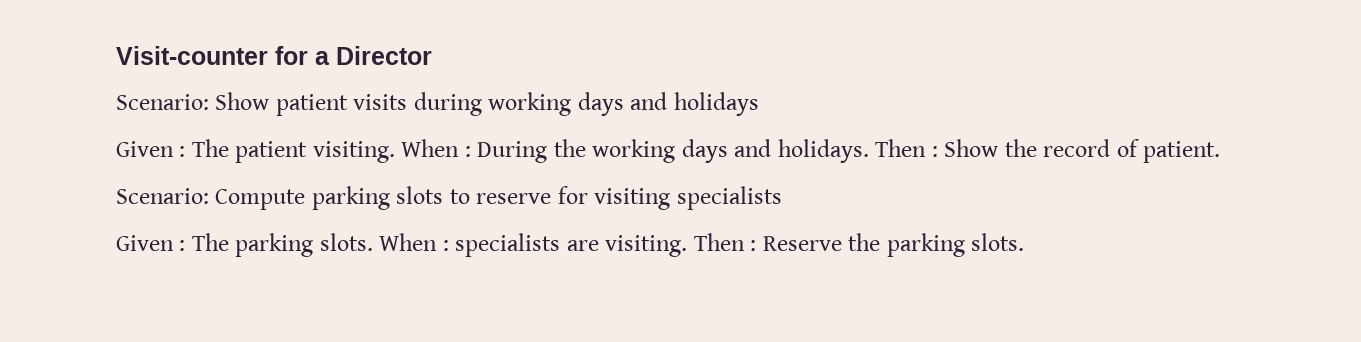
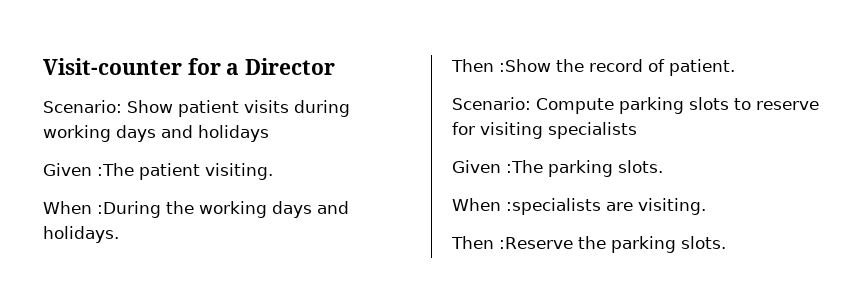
[179,139,229,157] : The -> [97,163,134,176] :The
[401,139,548,163] When : During -> [43,201,161,218] // When :During
[875,139,999,157] Then : Show -> [451,59,551,72] // Then :Show
[179,233,561,257] : The parking slots. When : specialists -> [506,160,663,177] [452,198,601,215] :The parking slots. // When :specialists
[693,233,842,251] Then : Reserve -> [451,236,573,249] // Then :Reserve

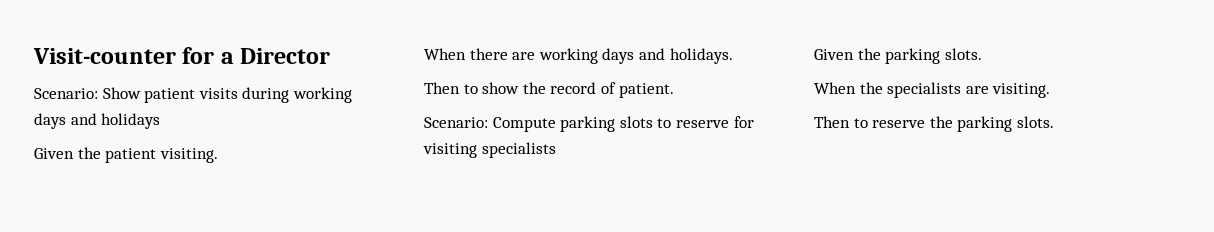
[97,163,134,176] :The -> [77,147,101,159] the
[97,201,194,218] :During the -> [469,48,536,60] there are
[499,59,551,72] :Show -> [463,82,520,94] to show
[506,160,543,173] :The -> [857,48,881,60] the
[506,198,601,215] :specialists -> [859,82,962,98] the specialists
[499,237,573,249] :Reserve -> [853,118,926,128] to reserve

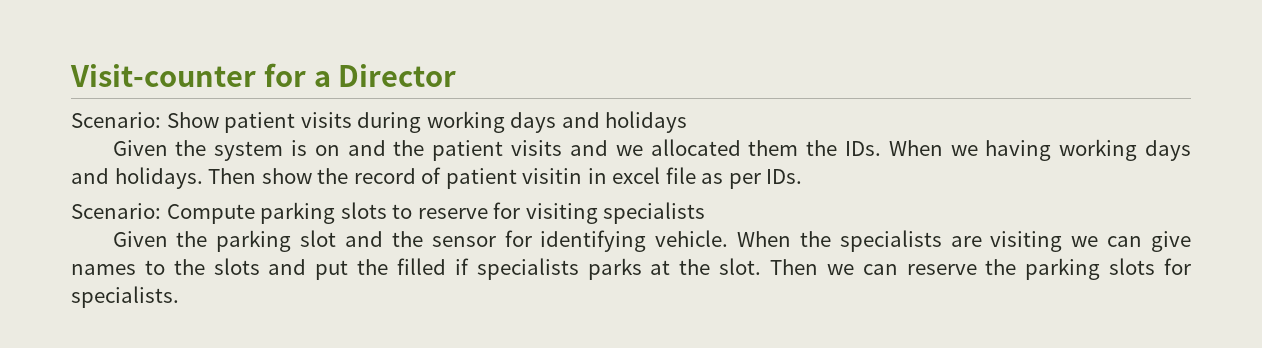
[105,148,218,163] [424,48,536,60] patient visiting. // When there are -> [214,139,1052,161] system is on and the patient visits and we allocated them the IDs. When we having
[424,82,478,94] // Then to -> [208,168,257,184] Then
[618,83,674,98] patient. -> [445,167,803,189] patient visitin in excel file as per IDs.
[944,48,982,60] [814,82,1051,98] [814,116,1054,132] slots. // When the specialists are visiting. // Then to reserve the parking slots. -> [300,230,1192,252] [71,258,1192,280] [71,286,179,308] slot and the sensor for identifying vehicle. When the specialists are visiting we can give names to the slots and put the filled if specialists parks at the slot. Then we can reserve the parking slots for specialists.

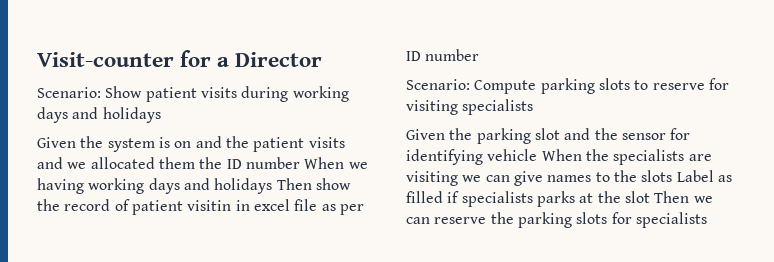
[844,141,881,156] IDs. -> [226,157,300,169] ID number
[114,167,203,189] holidays. -> [214,178,273,194] holidays
[766,169,803,184] IDs. -> [406,49,480,61] ID number
[655,230,729,247] vehicle. -> [487,149,538,161] vehicle
[268,259,389,280] and put the -> [676,170,732,182] Label as
[719,258,762,275] slot. -> [624,191,650,203] slot
[71,286,179,308] specialists. -> [635,212,707,228] specialists

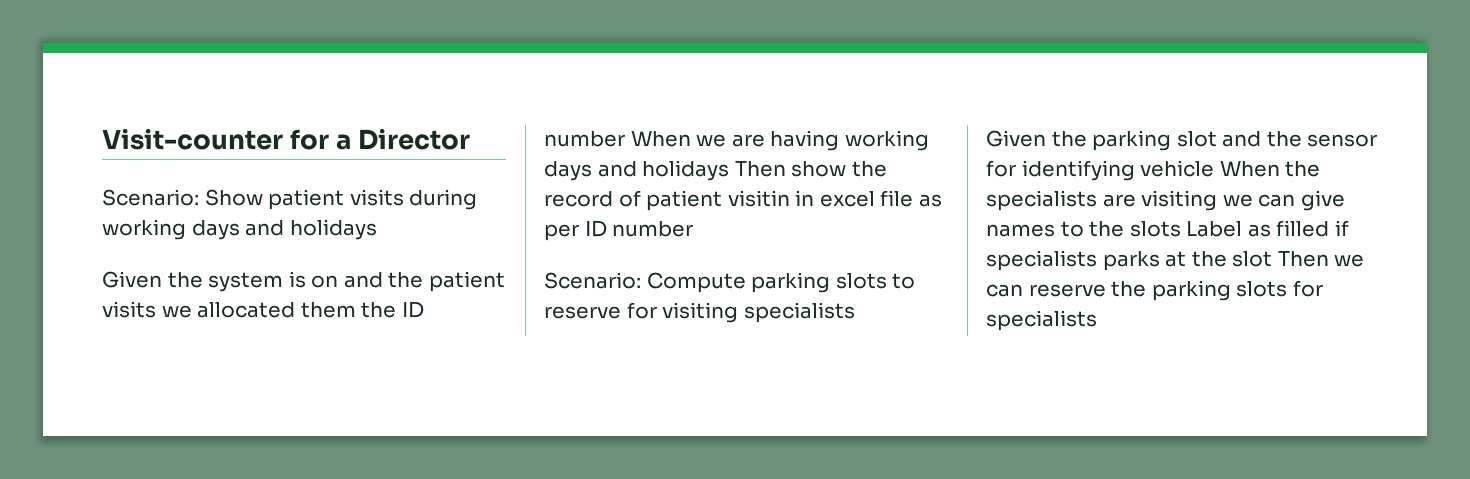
[37,157,63,169] and -> (156, 309) none
(368, 165) none -> [731,134,765,147] are

